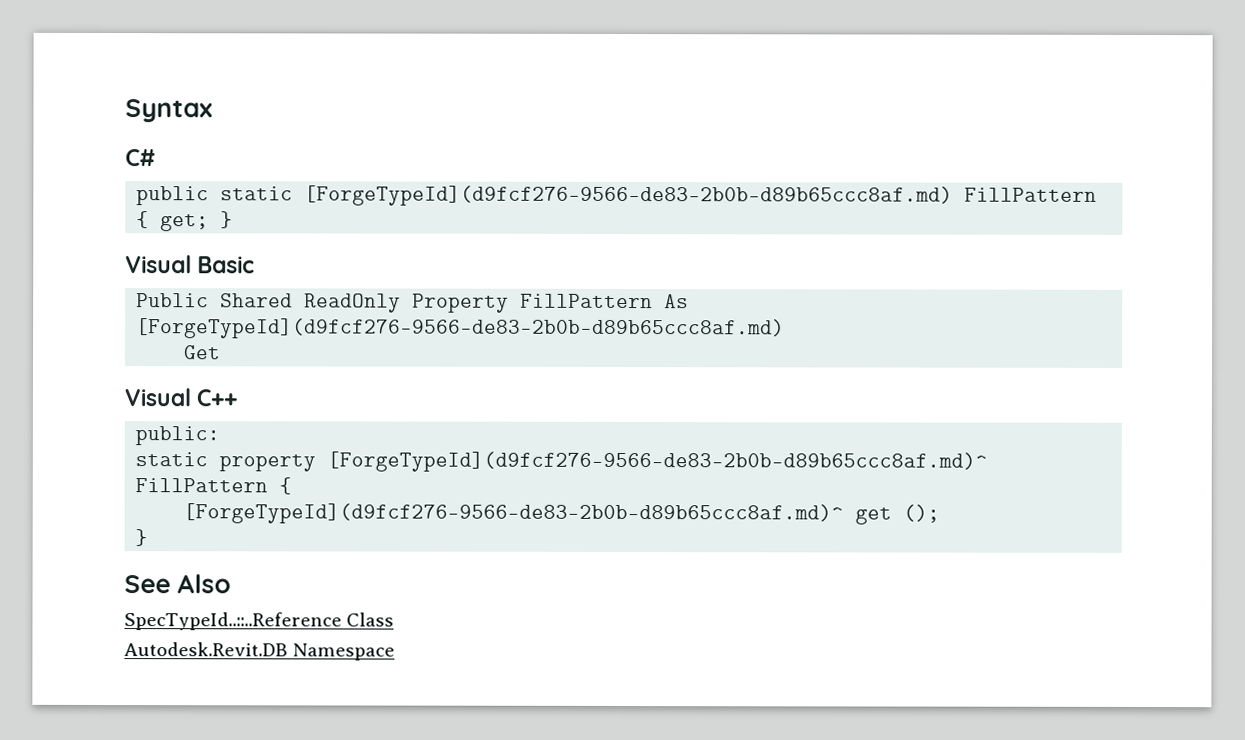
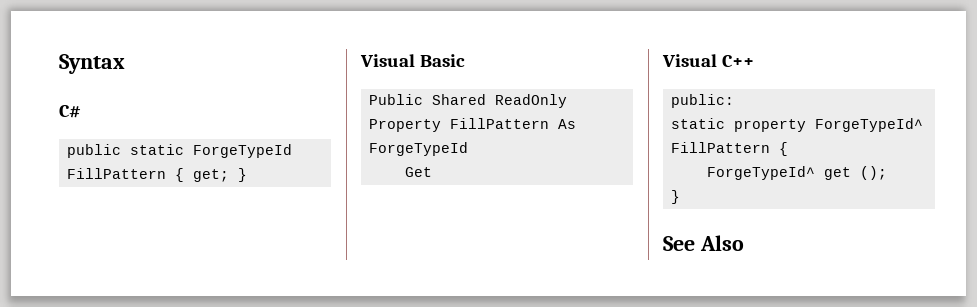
[304,185,954,207] [ForgeTypeId](d9fcf276-9566-de83-2b0b-d89b65ccc8af.md) -> [193,144,293,158] ForgeTypeId
[136,318,786,340] [ForgeTypeId](d9fcf276-9566-de83-2b0b-d89b65ccc8af.md) -> [369,142,469,156] ForgeTypeId
[327,451,989,473] [ForgeTypeId](d9fcf276-9566-de83-2b0b-d89b65ccc8af.md)^ -> [815,118,924,132] ForgeTypeId^
[183,503,845,525] [ForgeTypeId](d9fcf276-9566-de83-2b0b-d89b65ccc8af.md)^ -> [707,166,816,180] ForgeTypeId^
[124,612,395,631] [124,642,396,661] // SpecTypeId..::..Reference Class // Autodesk.Revit.DB Namespace -> (744, 243) none

